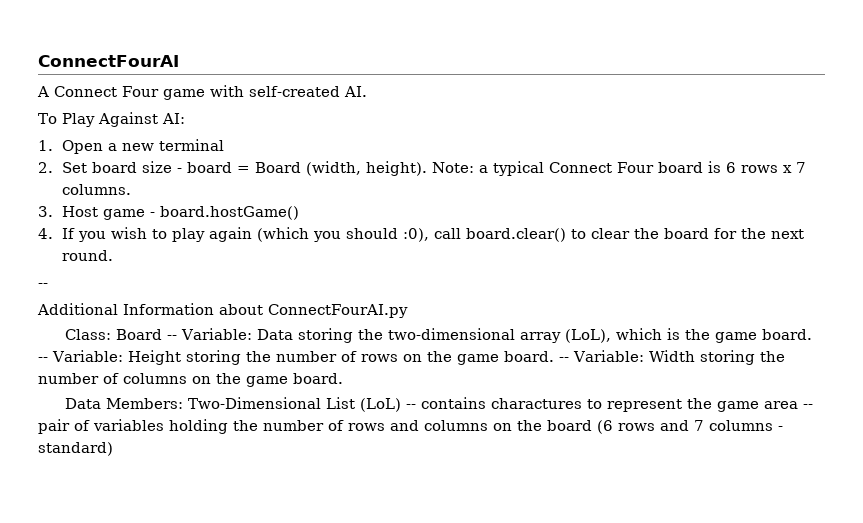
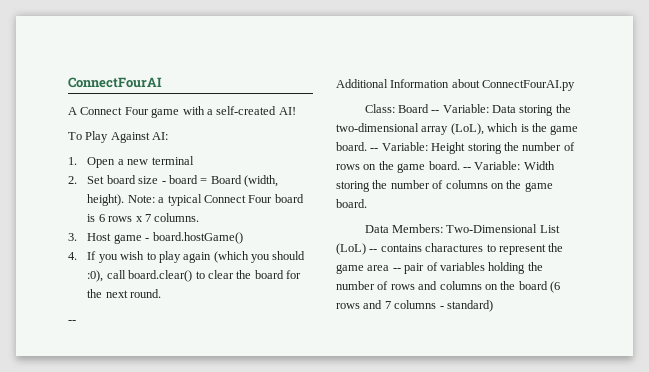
[249,86,367,97] self-created AI. -> [206,106,296,115] a self-created AI!

